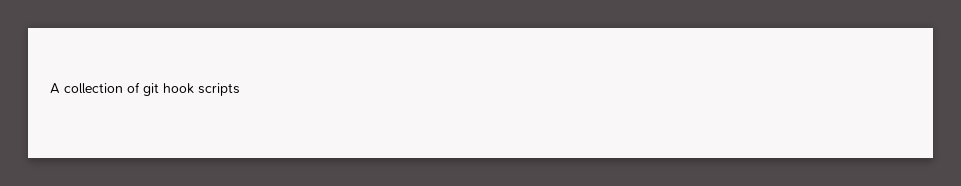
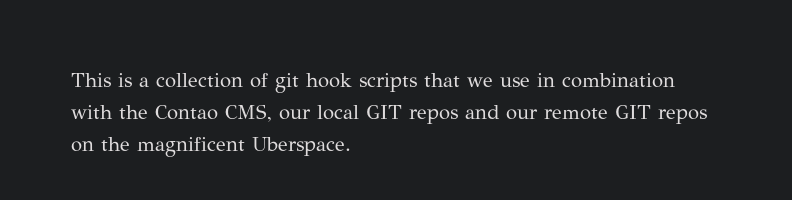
[50,83,60,94] A -> [71,73,149,87] This is a
(240, 89) none -> [424,73,675,88] [71,104,707,124] [71,137,351,157] that we use in combination with the Contao CMS, our local GIT repos and our remote GIT repos on the magnificent Uberspace.

